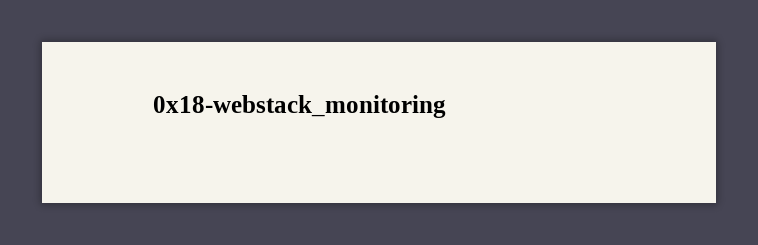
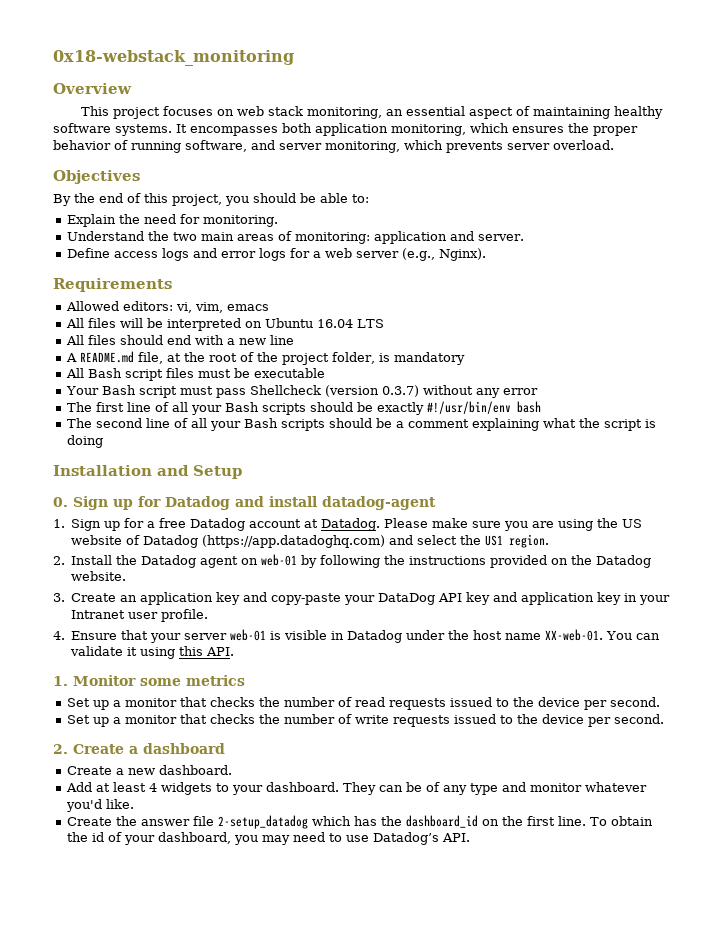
(446, 106) none -> [53,83,132,94] [81,106,664,119] [53,123,638,136] [53,140,614,153] [53,170,140,184] [53,193,369,206] [66,214,278,227] [66,231,524,244] [66,248,486,261] [53,278,172,292] [65,301,269,313] [65,318,384,331] [65,335,294,345] [65,351,465,365] [65,368,325,381] [65,385,538,398] [66,401,541,415] [66,418,656,431] [66,435,103,448] [53,465,242,479] [53,496,436,510] [53,518,643,531] [71,534,550,548] [53,554,652,568] [71,571,127,581] [53,592,671,605] [71,609,209,622] [53,629,661,643] [70,646,235,659] [53,675,245,686] [66,697,660,710] [66,714,664,727] [53,743,225,754] [66,765,232,775] [65,782,647,795] [65,799,134,812] [66,815,653,829] [66,832,470,845] // Overview // This project focuses on web stack monitoring, an essential aspect of maintaining healthy software systems. It encompasses both application monitoring, which ensures the proper behavior of running software, and server monitoring, which prevents server overload. // Objectives // By the end of this project, you should be able to: // Explain the need for monitoring. // Understand the two main areas of monitoring: application and server. // Define access logs and error logs for a web server (e.g., Nginx). // Requirements // Allowed editors: vi, vim, emacs // All files will be interpreted on Ubuntu 16.04 LTS // All files should end with a new line // A README.md file, at the root of the project folder, is mandatory // All Bash script files must be executable // Your Bash script must pass Shellcheck (version 0.3.7) without any error // The first line of all your Bash scripts should be exactly #!/usr/bin/env bash // The second line of all your Bash scripts should be a comment explaining what the script is doing // Installation and Setup // 0. Sign up for Datadog and install datadog-agent // 1. Sign up for a free Datadog account at Datadog. Please make sure you are using the US website of Datadog (https://app.datadoghq.com) and select the US1 region. // 2. Install the Datadog agent on web-01 by following the instructions provided on the Datadog website. // 3. Create an application key and copy-paste your DataDog API key and application key in your Intranet user profile. // 4. Ensure that your server web-01 is visible in Datadog under the host name XX-web-01. You can validate it using this API. // 1. Monitor some metrics // Set up a monitor that checks the number of read requests issued to the device per second. // Set up a monitor that checks the number of write requests issued to the device per second. // 2. Create a dashboard // Create a new dashboard. // Add at least 4 widgets to your dashboard. They can be of any type and monitor whatever you'd like. // Create the answer file 2-setup_datadog which has the dashboard_id on the first line. To obtain the id of your dashboard, you may need to use Datadog’s API.

